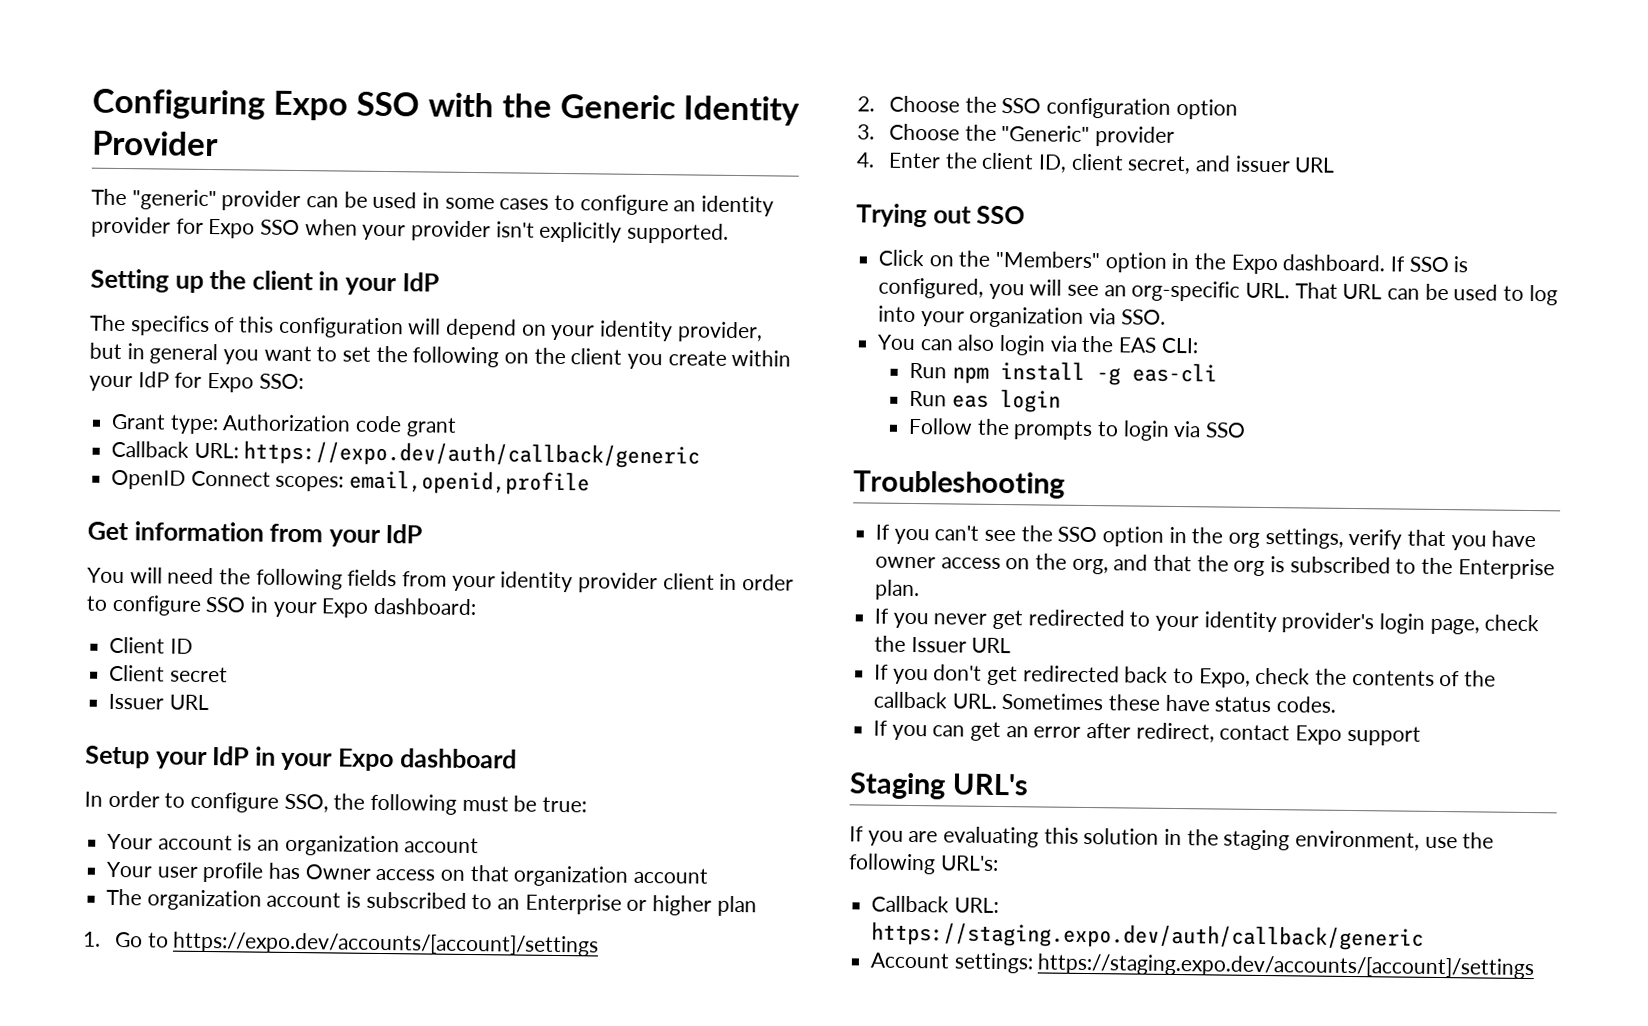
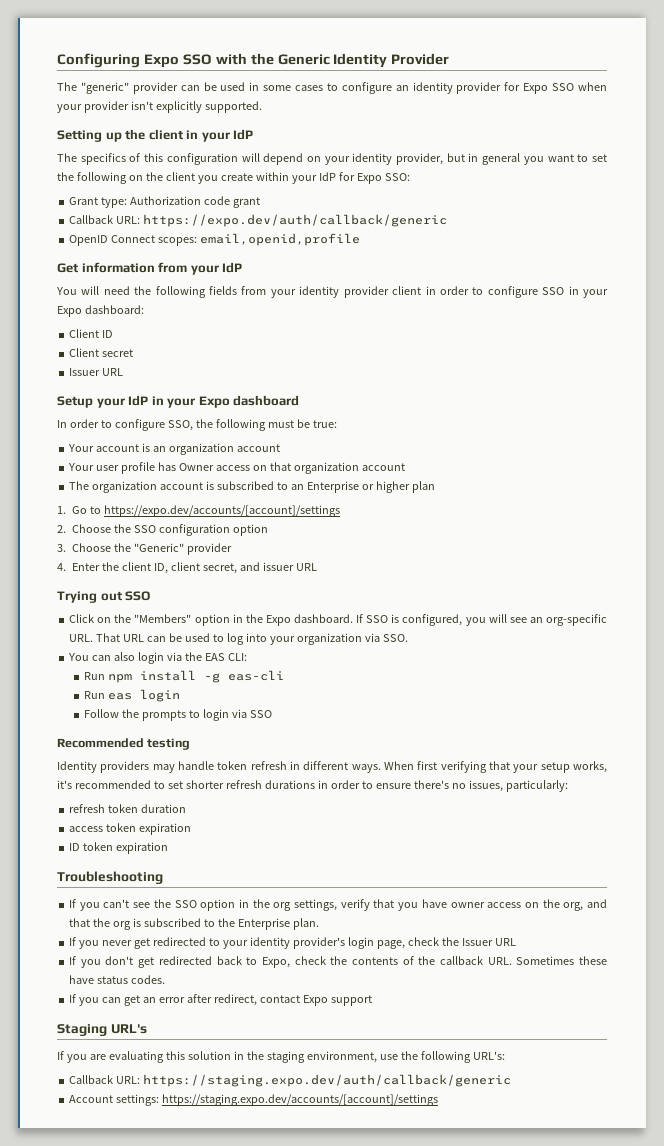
(1247, 430) none -> [57,738,191,750] [57,761,607,773] [57,780,568,792] [69,804,187,813] [69,823,192,835] [69,842,169,854] // Recommended testing // Identity providers may handle token refresh in different ways. When first verifying that your setup works, it's recommended to set shorter refresh durations in order to ensure there's no issues, particularly: // refresh token duration // access token expiration // ID token expiration

